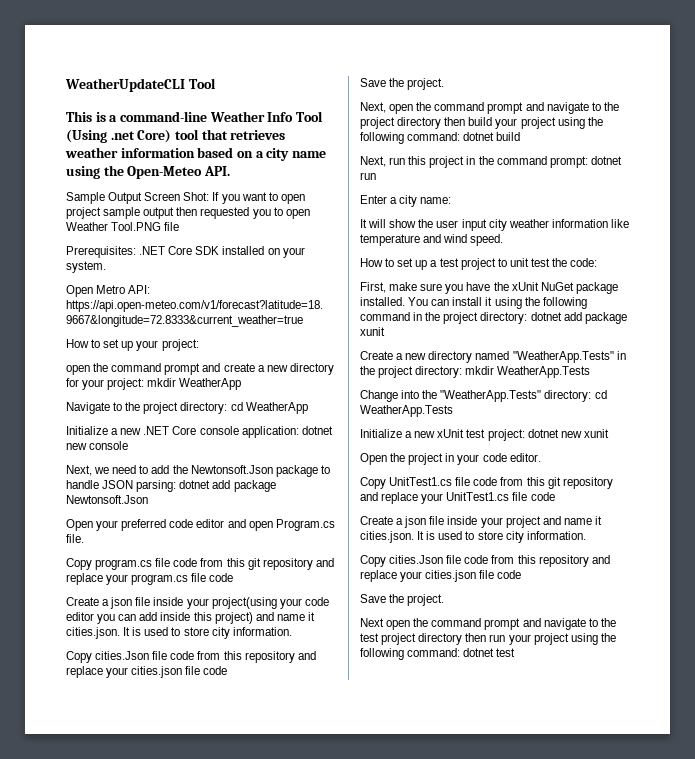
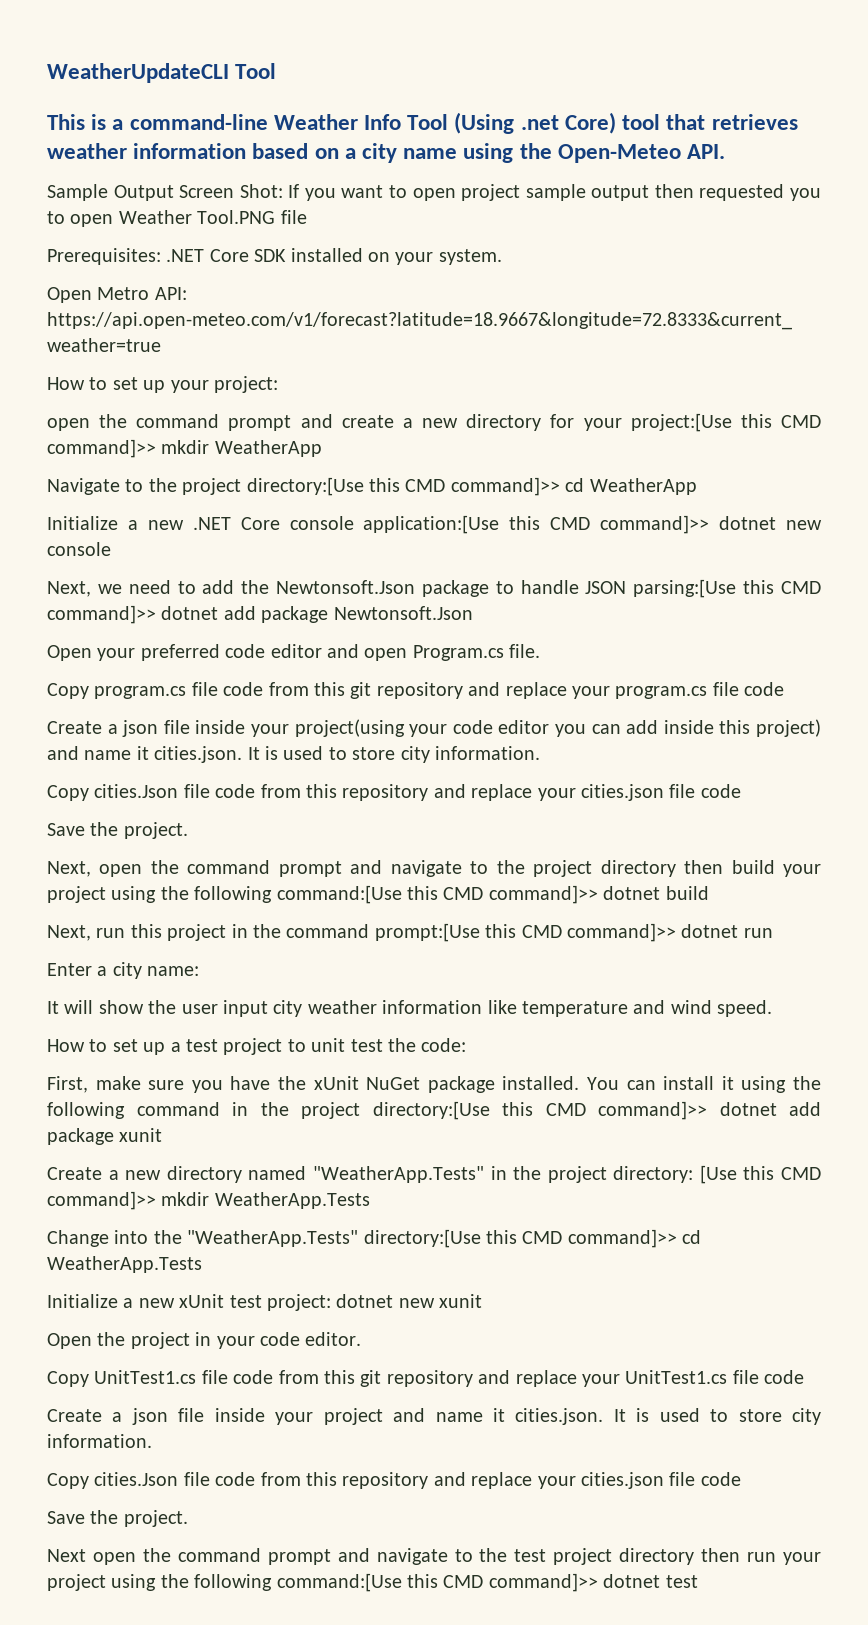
[107,378,145,390] project: -> [630,413,821,432] [47,439,156,458] project:[Use this CMD command]>>
[180,402,228,414] directory: -> [246,477,560,496] directory:[Use this CMD command]>>
[241,426,299,438] application: -> [363,515,710,534] application:[Use this CMD command]>>
[136,480,177,492] parsing: -> [633,579,821,598] [47,605,156,624] parsing:[Use this CMD command]>>
[407,132,461,141] command: -> [276,885,598,904] command:[Use this CMD command]>>
[549,156,588,168] prompt: -> [374,923,676,942] prompt:[Use this CMD command]>>
[480,312,528,324] directory: -> [372,1101,707,1120] directory:[Use this CMD command]>>
(463, 372) none -> [699,1165,821,1184] [47,1191,156,1210] [Use this CMD command]>>
[544,390,592,402] directory: -> [363,1229,677,1248] directory:[Use this CMD command]>>
[407,648,461,657] command: -> [276,1573,598,1592] command:[Use this CMD command]>>

